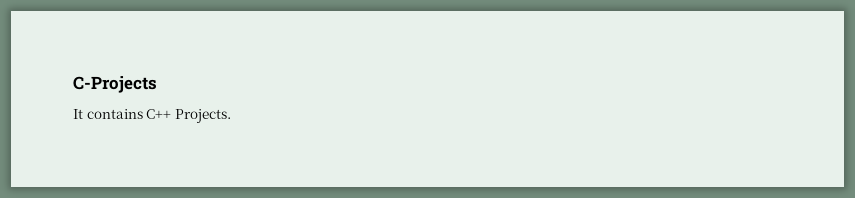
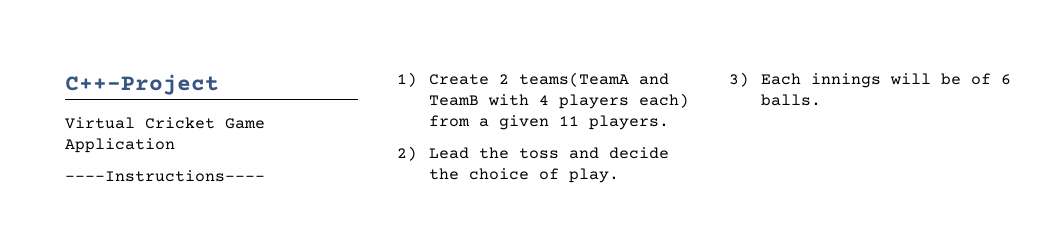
[73,76,157,93] [73,109,231,123] C-Projects // It contains C++ Projects. -> [65,74,219,95] [65,117,265,129] [65,138,175,153] [65,170,265,182] [397,72,670,87] [429,93,690,109] [429,115,670,130] [397,146,670,161] [429,168,620,183] [729,72,1012,88] [761,94,822,106] C++-Project // Virtual Cricket Game Application // ----Instructions---- // 1) Create 2 teams(TeamA and TeamB with 4 players each) from a given 11 players. // 2) Lead the toss and decide the choice of play. // 3) Each innings will be of 6 balls.

